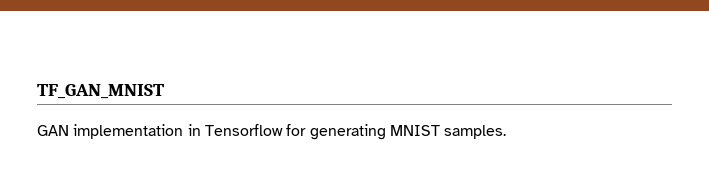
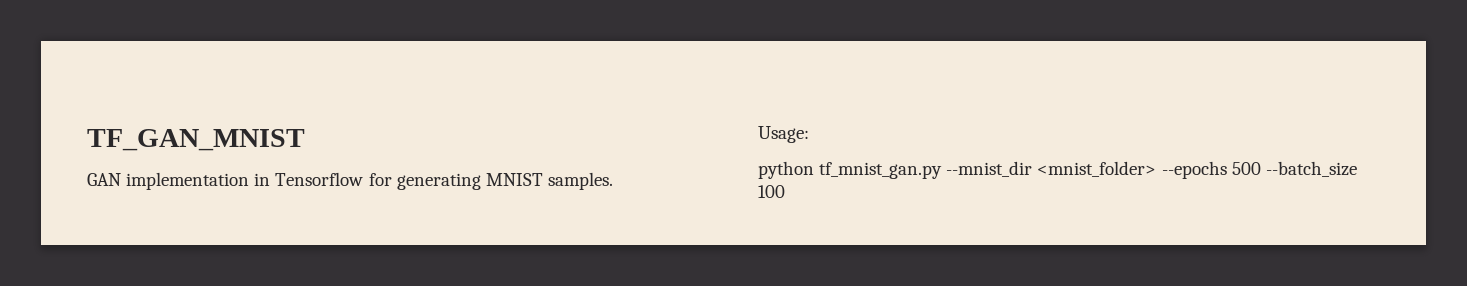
(507, 132) none -> [758,126,809,143] [758,161,1357,179] [758,185,785,198] // Usage: // python tf_mnist_gan.py --mnist_dir <mnist_folder> --epochs 500 --batch_size 100

